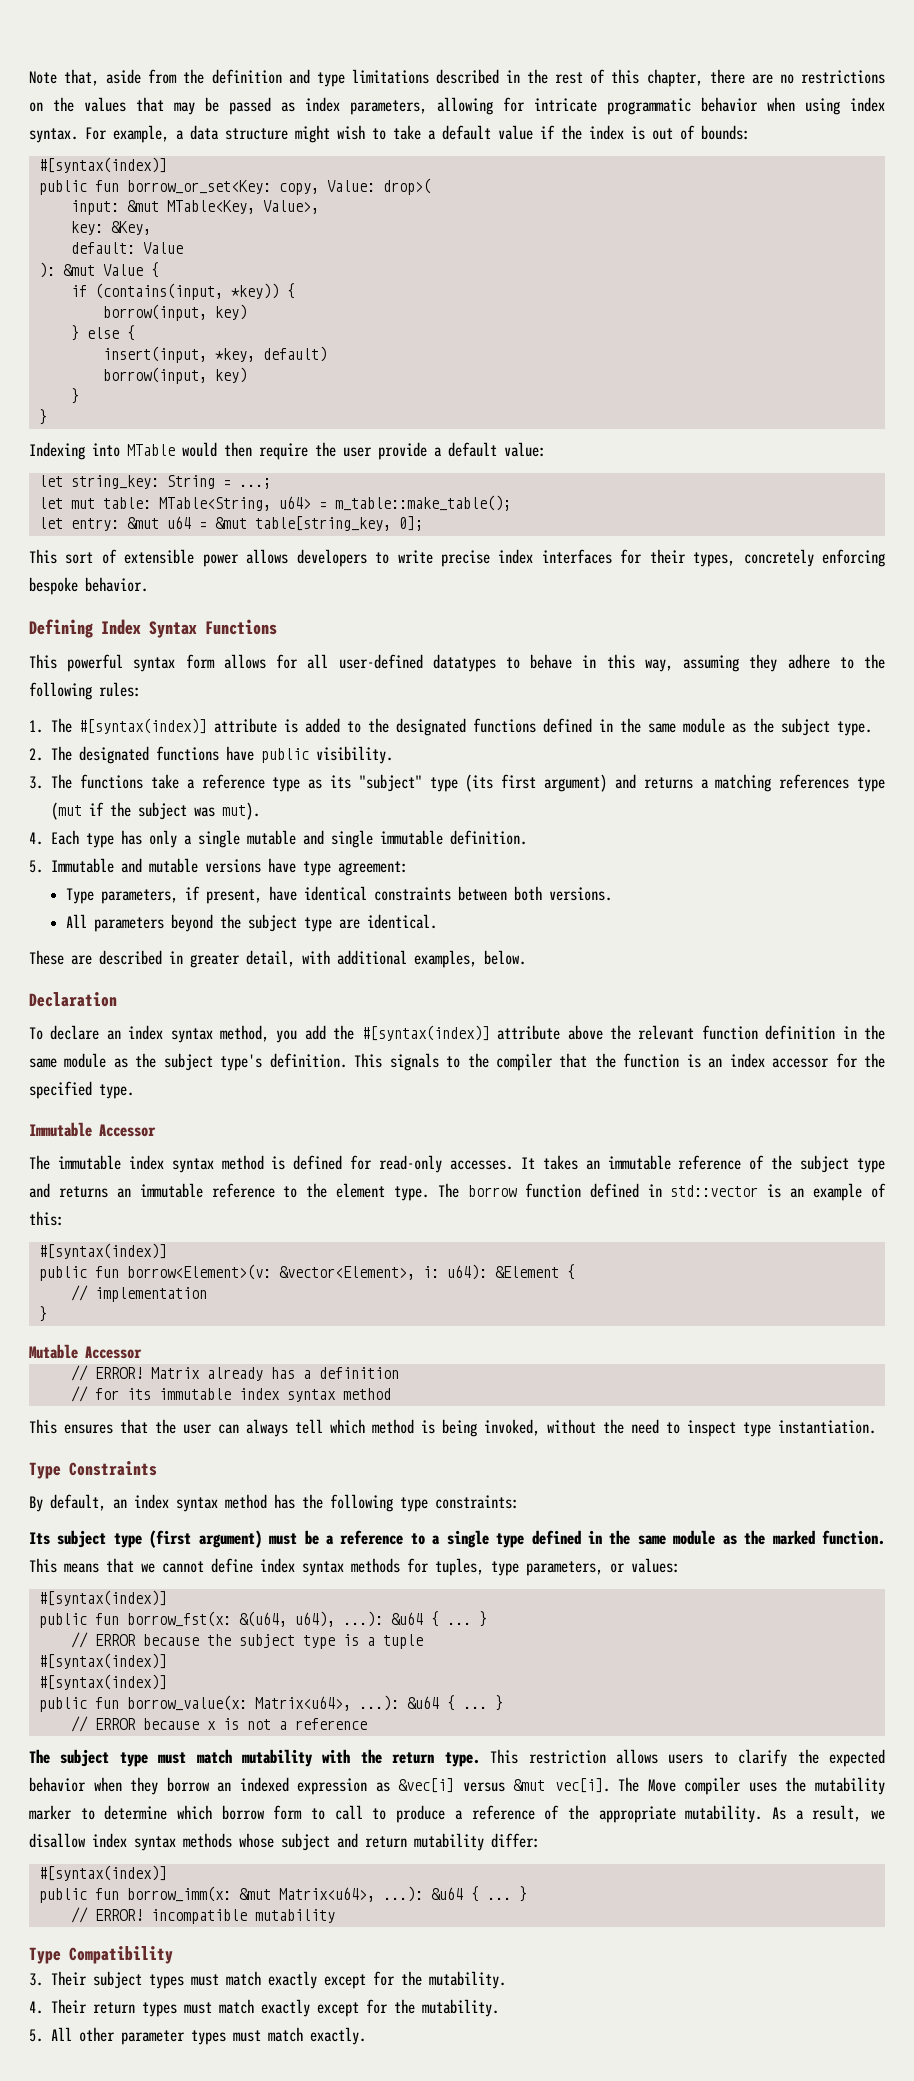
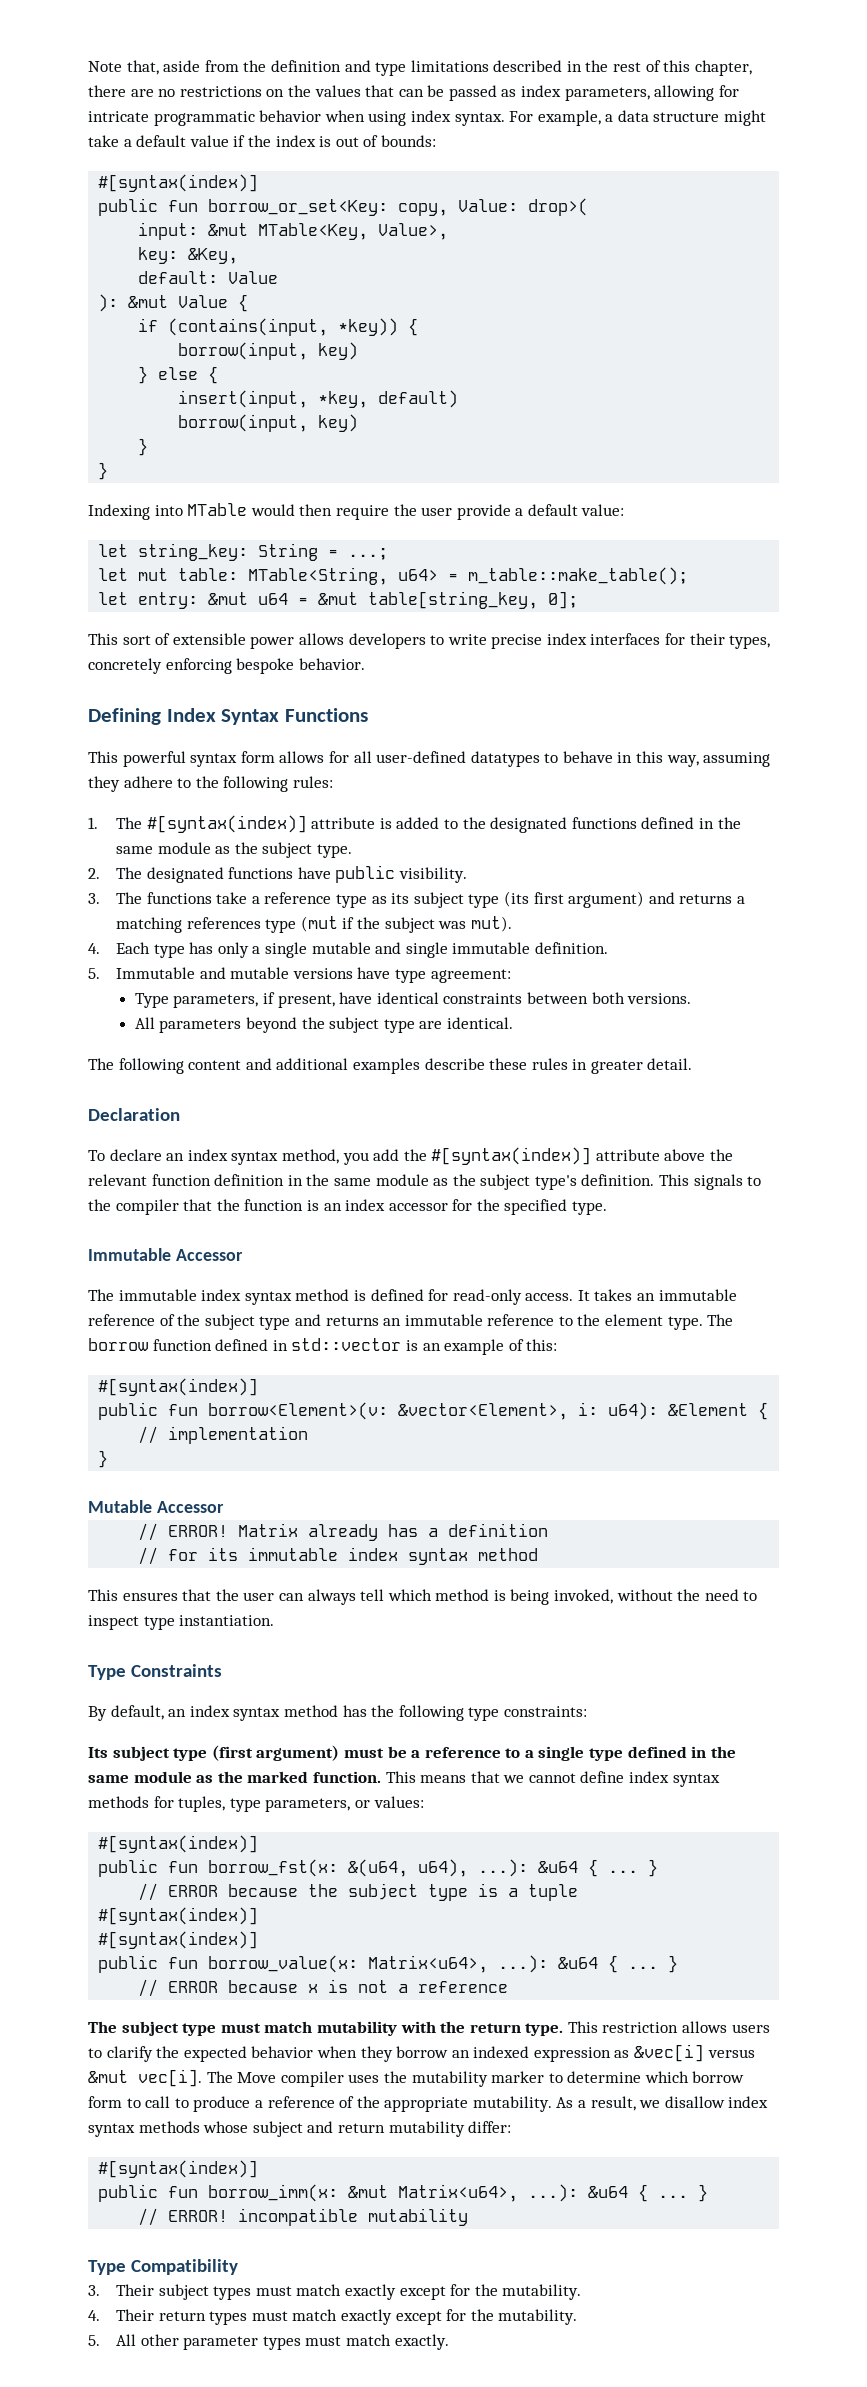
[174,102,195,115] may -> [398,89,424,97] can
[337,125,386,140] wish to -> (767, 118) none
[358,774,422,792] "subject" -> [413,892,464,908] subject
[29,950,526,968] These are described in greater detail, with additional examples, below. -> [88,1058,693,1074] The following content and additional examples describe these rules in greater detail.
[450,1160,514,1170] accesses. -> [525,1293,574,1301] access.

